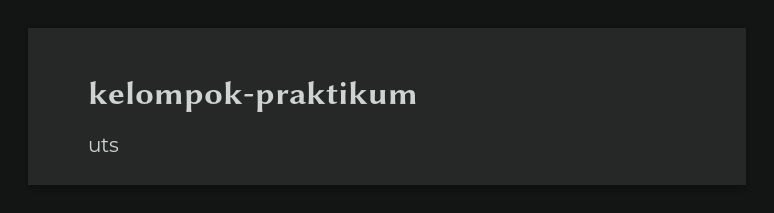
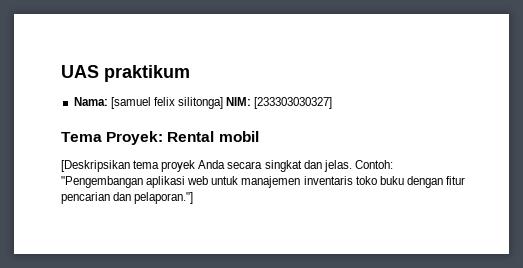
[88,81,418,112] [88,138,119,152] kelompok-praktikum // uts -> [61,65,190,82] [73,97,333,109] [61,131,259,145] [61,160,393,172] [61,176,465,188] [61,192,194,204] UAS praktikum // Nama: [samuel felix silitonga] NIM: [233303030327] // Tema Proyek: Rental mobil // [Deskripsikan tema proyek Anda secara singkat dan jelas. Contoh: "Pengembangan aplikasi web untuk manajemen inventaris toko buku dengan fitur pencarian dan pelaporan."]

